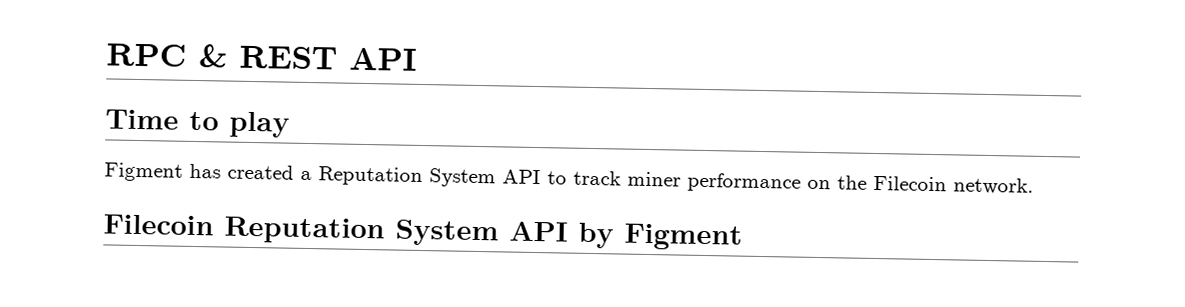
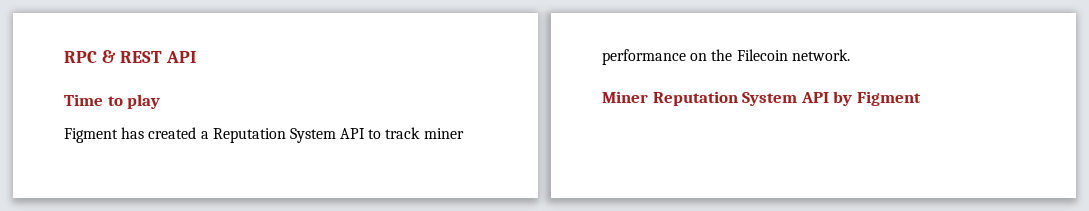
[103,214,214,236] Filecoin -> [602,91,648,103] Miner

